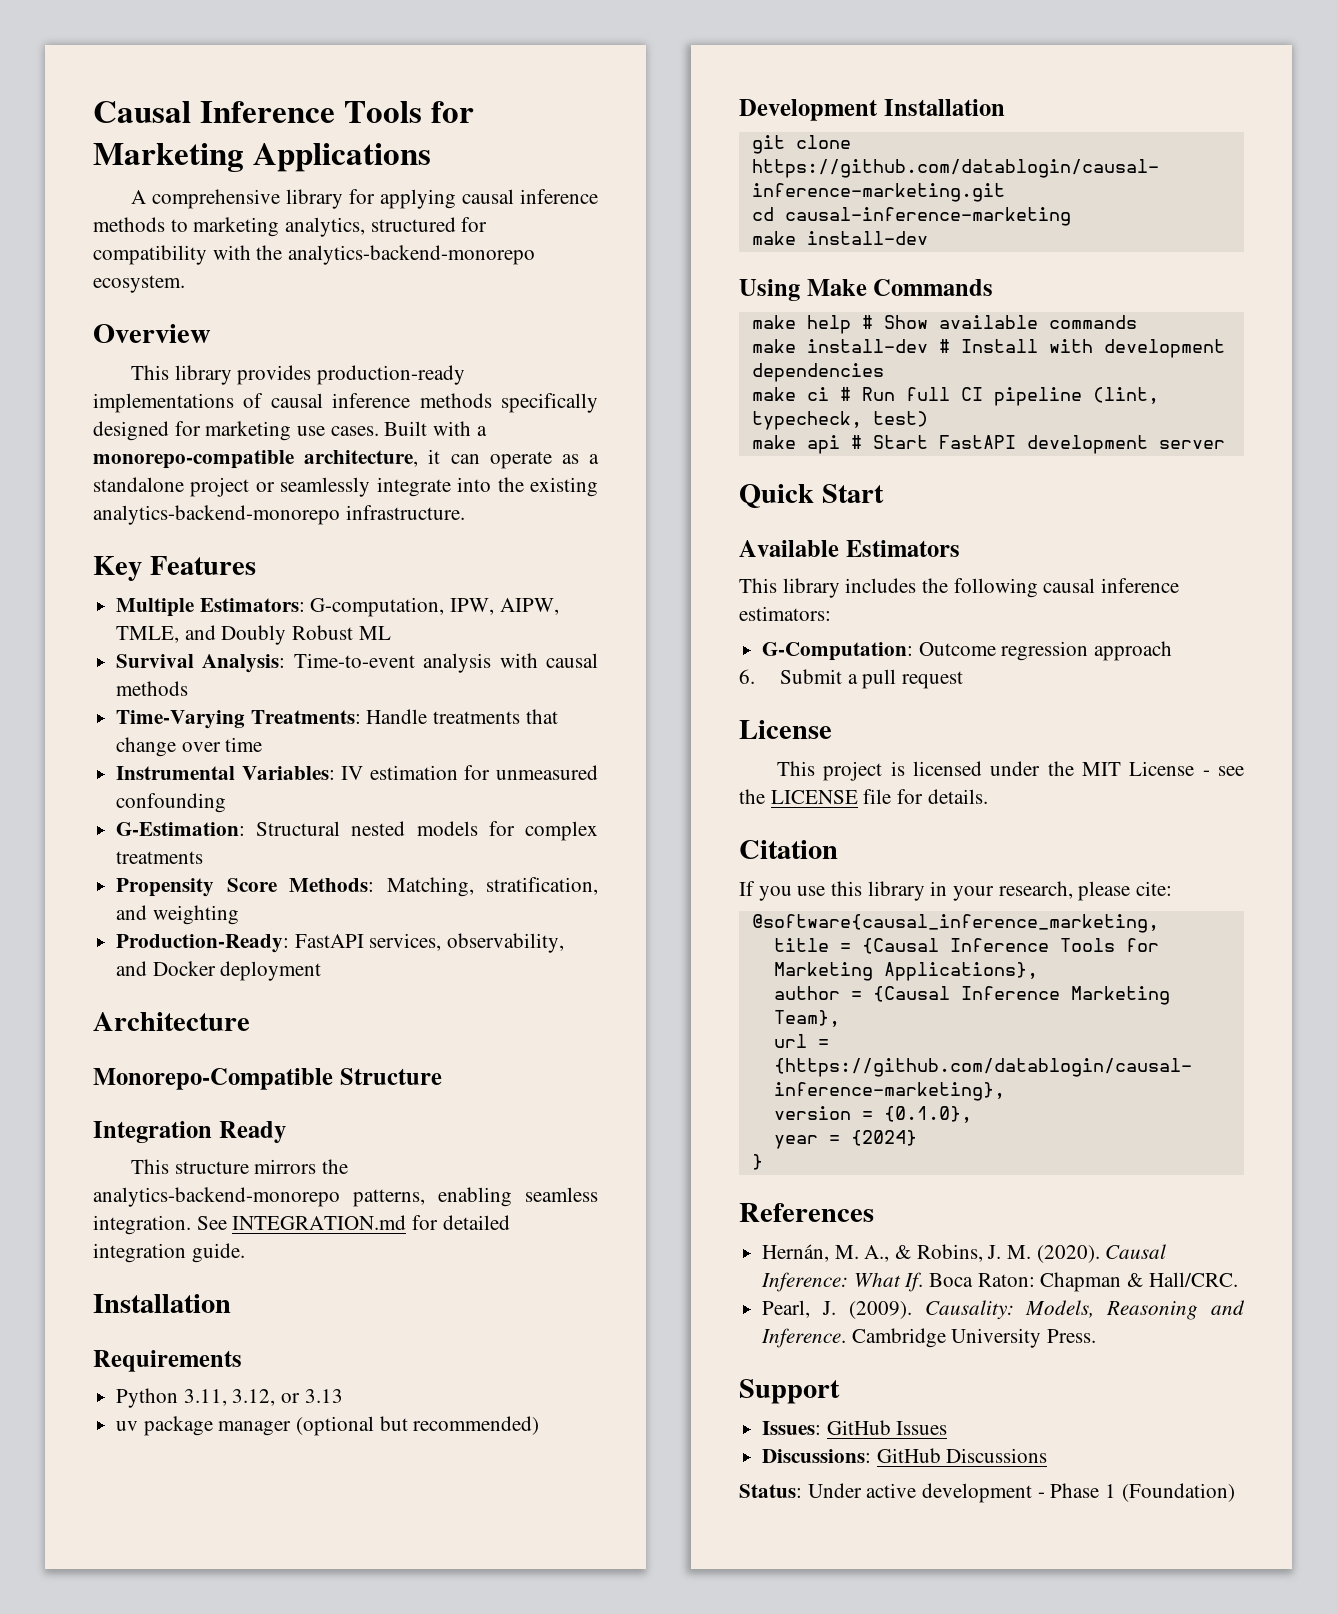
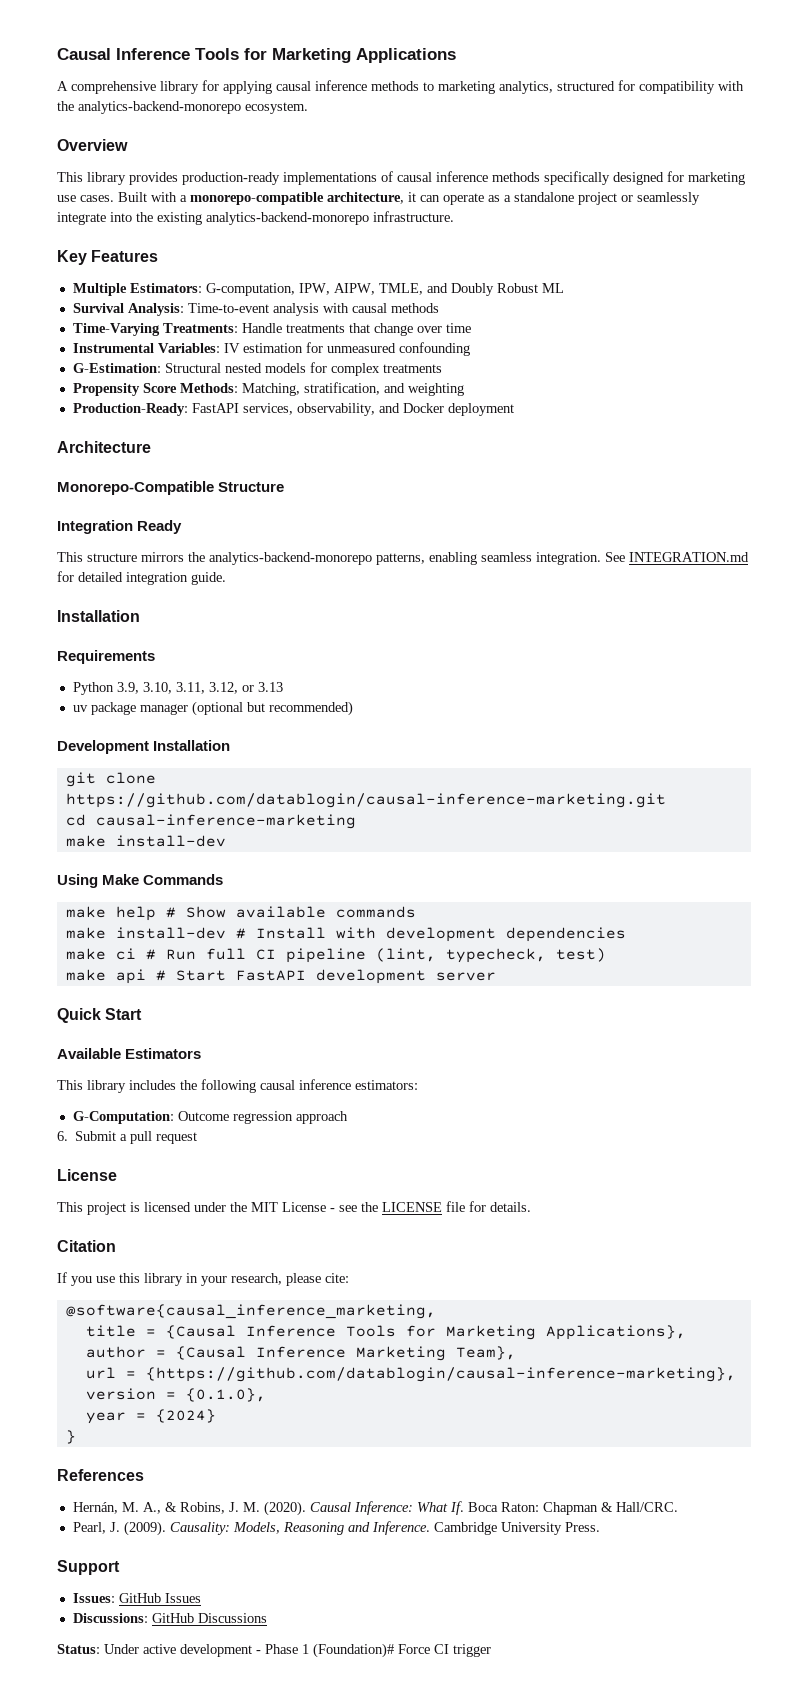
(179, 1398) none -> [116,682,172,694] 3.9, 3.10,
[1121,1483,1235,1502] (Foundation) -> [313,1643,491,1658] (Foundation)# Force CI trigger

